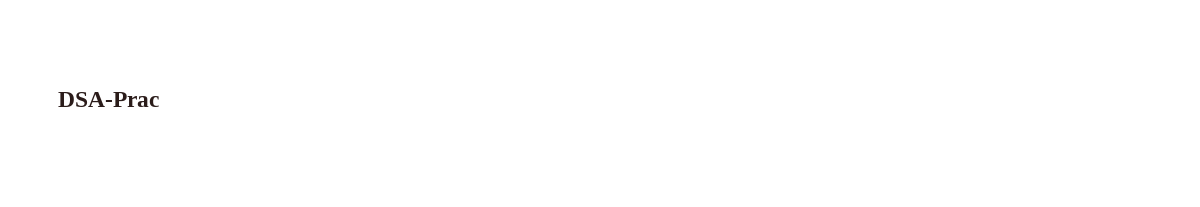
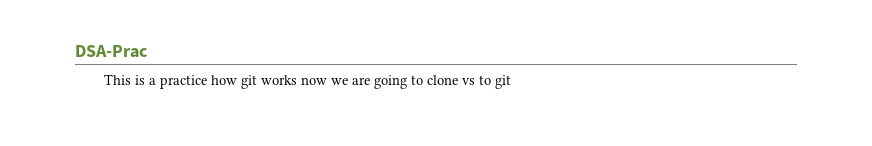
(159, 99) none -> [103,74,511,89] // This is a practice how git works now we are going to clone vs to git

